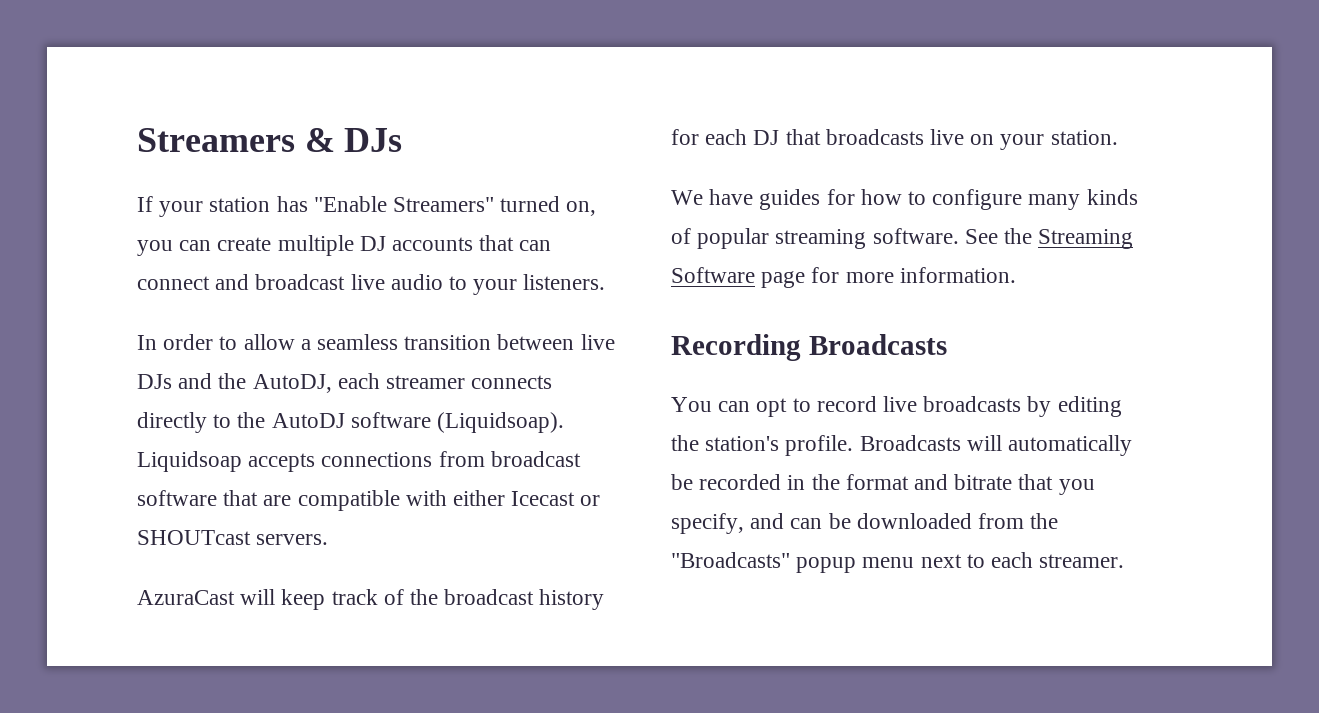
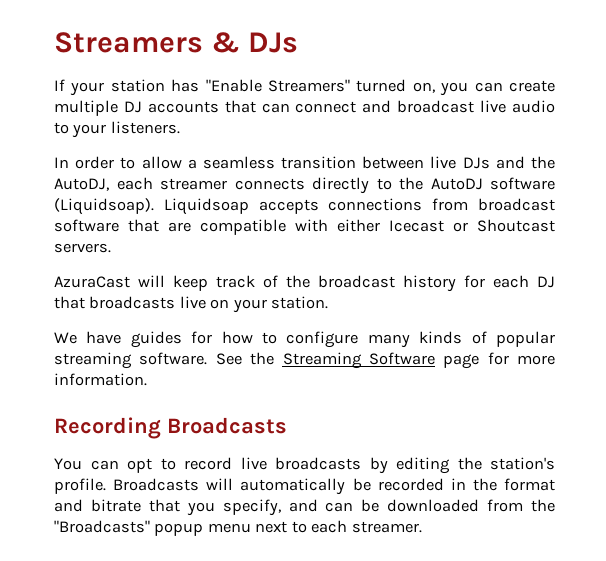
[137,530,251,545] SHOUTcast -> [477,219,555,232] Shoutcast

